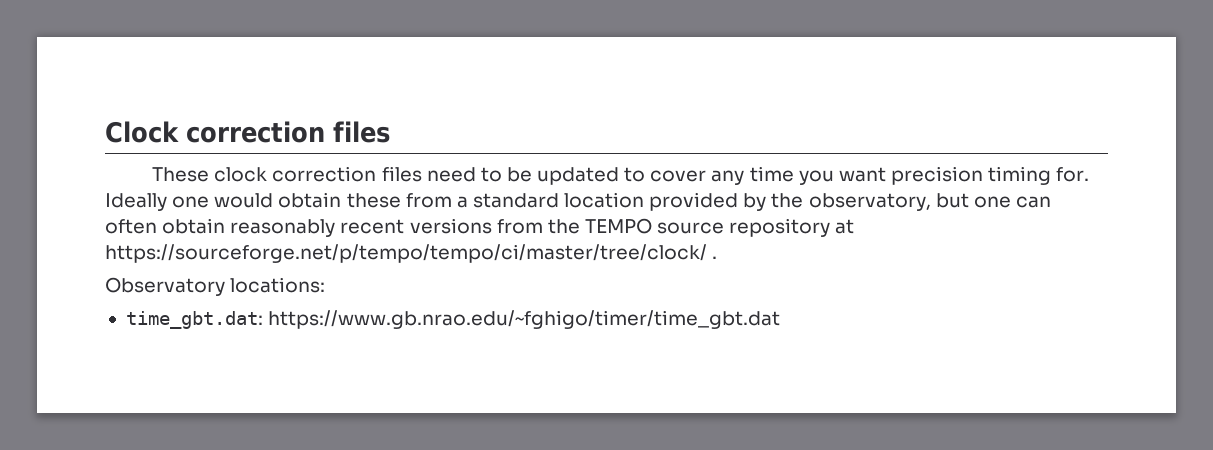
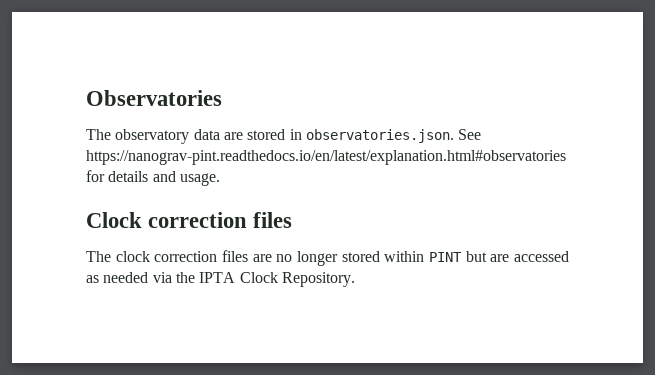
(105, 132) none -> [86,90,222,106] [86,129,482,144] [86,150,566,165] [86,170,220,186] Observatories // The observatory data are stored in observatories.json. See https://nanograv-pint.readthedocs.io/en/latest/explanation.html#observatories for details and usage. //
[152,167,210,182] These -> [86,251,111,262] The
[426,166,1090,185] [105,192,1051,211] [105,218,855,237] [105,244,718,263] [105,277,326,296] [125,310,781,329] need to be updated to cover any time you want precision timing for. Ideally one would obtain these from a standard location provided by the observatory, but one can often obtain reasonably recent versions from the TEMPO source repository at https://sourceforge.net/p/tempo/tempo/ci/master/tree/clock/ . // Observatory locations: // time_gbt.dat: https://www.gb.nrao.edu/~fghigo/timer/time_gbt.dat -> [252,251,569,266] [86,272,355,287] are no longer stored within PINT but are accessed as needed via the IPTA Clock Repository.

